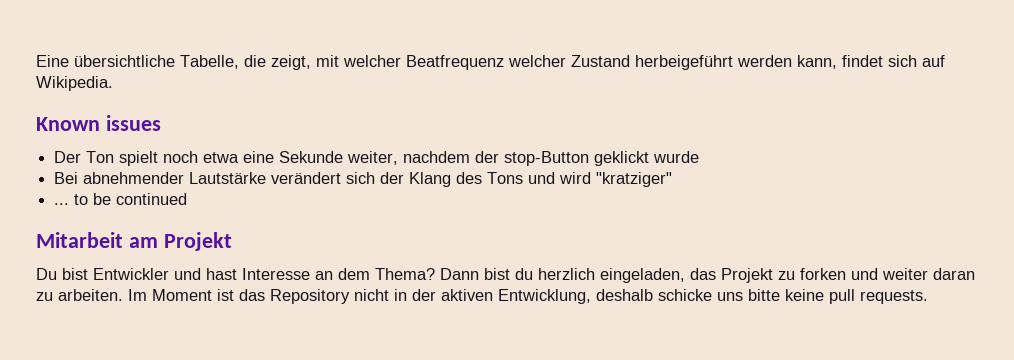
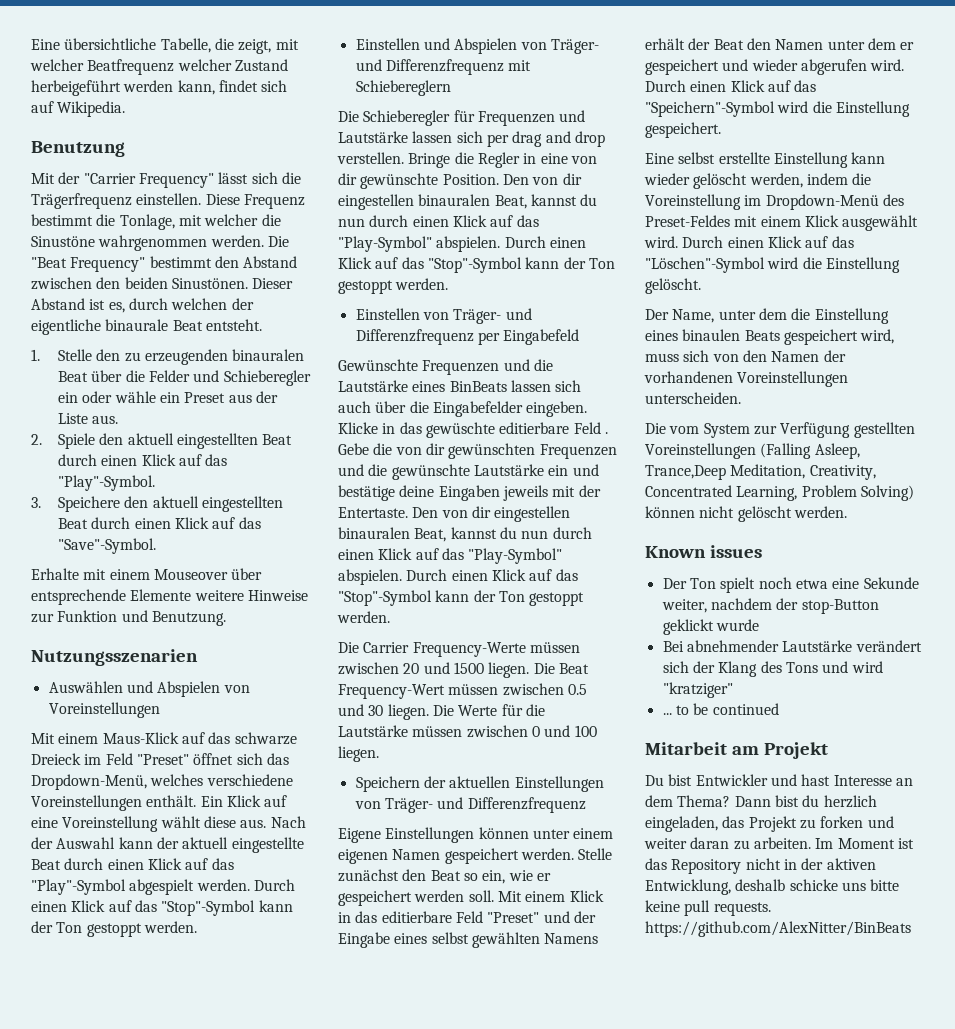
(113, 83) none -> [31,141,125,157] [31,172,301,188] [31,193,305,209] [31,214,281,230] [31,235,289,251] [31,256,298,272] [31,277,294,290] [31,298,254,313] [31,319,262,335] [31,349,305,365] [58,370,311,386] [58,391,278,403] [58,413,119,424] [31,433,293,449] [58,454,228,466] [58,475,156,491] [31,496,284,512] [58,517,261,529] [58,538,157,554] [31,568,263,580] [31,589,308,605] [31,610,226,626] [31,649,198,666] [48,681,250,697] [48,702,160,718] [31,732,297,745] [31,753,289,765] [31,774,293,790] [31,795,288,811] [31,816,306,832] [31,837,304,853] [31,858,234,870] [31,879,295,895] [31,900,293,916] [31,921,197,937] [355,38,599,54] [355,59,532,75] [355,80,451,96] [338,110,586,126] [338,131,605,147] [337,152,597,168] [338,173,582,189] [338,194,598,210] [338,215,539,227] [338,236,586,252] [338,257,615,273] [338,278,449,294] [355,308,532,324] [355,329,580,345] [338,359,553,375] [338,380,582,392] [338,401,588,417] [338,422,608,438] [338,443,617,459] [338,464,599,480] [338,485,601,501] [338,506,571,522] [338,527,592,542] [338,548,563,564] [338,569,578,585] [338,590,585,606] [337,611,390,623] [338,642,580,657] [338,662,589,678] [338,683,587,699] [338,704,545,720] [338,725,597,738] [338,746,379,762] [355,776,604,792] [354,797,586,813] [338,827,614,843] [338,848,613,864] [338,869,551,884] [338,890,604,906] [338,911,596,923] [338,932,599,948] [645,38,915,50] [645,59,905,75] [645,80,817,92] [645,101,910,117] [645,122,721,138] [645,152,886,168] [644,173,872,189] [645,194,904,210] [645,215,919,231] [644,236,854,248] [645,257,900,273] [645,278,701,294] [645,308,889,324] [645,329,895,345] [645,350,846,362] [644,371,849,387] [645,392,741,404] [645,422,915,438] [645,443,860,459] [645,464,876,480] [645,485,914,501] [645,506,847,522] // Benutzung // Mit der "Carrier Frequency" lässt sich die Trägerfrequenz einstellen. Diese Frequenz bestimmt die Tonlage, mit welcher die Sinustöne wahrgenommen werden. Die "Beat Frequency" bestimmt den Abstand zwischen den beiden Sinustönen. Dieser Abstand ist es, durch welchen der eigentliche binaurale Beat entsteht. // 1. Stelle den zu erzeugenden binauralen Beat über die Felder und Schieberegler ein oder wähle ein Preset aus der Liste aus. // 2. Spiele den aktuell eingestellten Beat durch einen Klick auf das "Play"-Symbol. // 3. Speichere den aktuell eingestellten Beat durch einen Klick auf das "Save"-Symbol. // Erhalte mit einem Mouseover über entsprechende Elemente weitere Hinweise zur Funktion und Benutzung. // Nutzungsszenarien // Auswählen und Abspielen von Voreinstellungen // Mit einem Maus-Klick auf das schwarze Dreieck im Feld "Preset" öffnet sich das Dropdown-Menü, welches verschiedene Voreinstellungen enthält. Ein Klick auf eine Voreinstellung wählt diese aus. Nach der Auswahl kann der aktuell eingestellte Beat durch einen Klick auf das "Play"-Symbol abgespielt werden. Durch einen Klick auf das "Stop"-Symbol kann der Ton gestoppt werden. // Einstellen und Abspielen von Träger- und Differenzfrequenz mit Schiebereglern // Die Schieberegler für Frequenzen und Lautstärke lassen sich per drag and drop verstellen. Bringe die Regler in eine von dir gewünschte Position. Den von dir eingestellen binauralen Beat, kannst du nun durch einen Klick auf das "Play-Symbol" abspielen. Durch einen Klick auf das "Stop"-Symbol kann der Ton gestoppt werden. // Einstellen von Träger- und Differenzfrequenz per Eingabefeld // Gewünschte Frequenzen und die Lautstärke eines BinBeats lassen sich auch über die Eingabefelder eingeben. Klicke in das gewüschte editierbare Feld . Gebe die von dir gewünschten Frequenzen und die gewünschte Lautstärke ein und bestätige deine Eingaben jeweils mit der Entertaste. Den von dir eingestellen binauralen Beat, kannst du nun durch einen Klick auf das "Play-Symbol" abspielen. Durch einen Klick auf das "Stop"-Symbol kann der Ton gestoppt werden. // Die Carrier Frequency-Werte müssen zwischen 20 und 1500 liegen. Die Beat Frequency-Wert müssen zwischen 0.5 und 30 liegen. Die Werte für die Lautstärke müssen zwischen 0 und 100 liegen. // Speichern der aktuellen Einstellungen von Träger- und Differenzfrequenz // Eigene Einstellungen können unter einem eigenen Namen gespeichert werden. Stelle zunächst den Beat so ein, wie er gespeichert werden soll. Mit einem Klick in das editierbare Feld "Preset" und der Eingabe eines selbst gewählten Namens erhält der Beat den Namen unter dem er gespeichert und wieder abgerufen wird. Durch einen Klick auf das "Speichern"-Symbol wird die Einstellung gespeichert. // Eine selbst erstellte Einstellung kann wieder gelöscht werden, indem die Voreinstellung im Dropdown-Menü des Preset-Feldes mit einem Klick ausgewählt wird. Durch einen Klick auf das "Löschen"-Symbol wird die Einstellung gelöscht. // Der Name, unter dem die Einstellung eines binaulen Beats gespeichert wird, muss sich von den Namen der vorhandenen Voreinstellungen unterscheiden. // Die vom System zur Verfügung gestellten Voreinstellungen (Falling Asleep, Trance,Deep Meditation, Creativity, Concentrated Learning, Problem Solving) können nicht gelöscht werden.
(928, 297) none -> [645,921,911,937] https://github.com/AlexNitter/BinBeats

